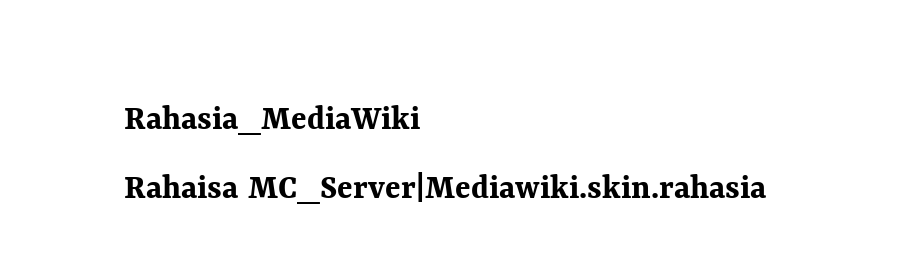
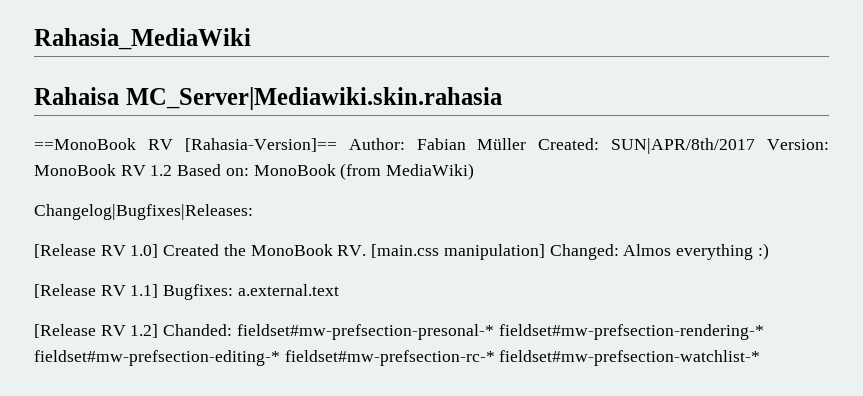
(766, 188) none -> [34,138,829,154] [34,163,475,180] [34,204,253,220] [34,243,769,260] [34,284,339,300] [34,324,764,340] [34,350,761,366] // ==MonoBook RV [Rahasia-Version]== Author: Fabian Müller Created: SUN|APR/8th/2017 Version: MonoBook RV 1.2 Based on: MonoBook (from MediaWiki) // Changelog|Bugfixes|Releases: // [Release RV 1.0] Created the MonoBook RV. [main.css manipulation] Changed: Almos everything :) // [Release RV 1.1] Bugfixes: a.external.text // [Release RV 1.2] Chanded: fieldset#mw-prefsection-presonal-* fieldset#mw-prefsection-rendering-* fieldset#mw-prefsection-editing-* fieldset#mw-prefsection-rc-* fieldset#mw-prefsection-watchlist-*

